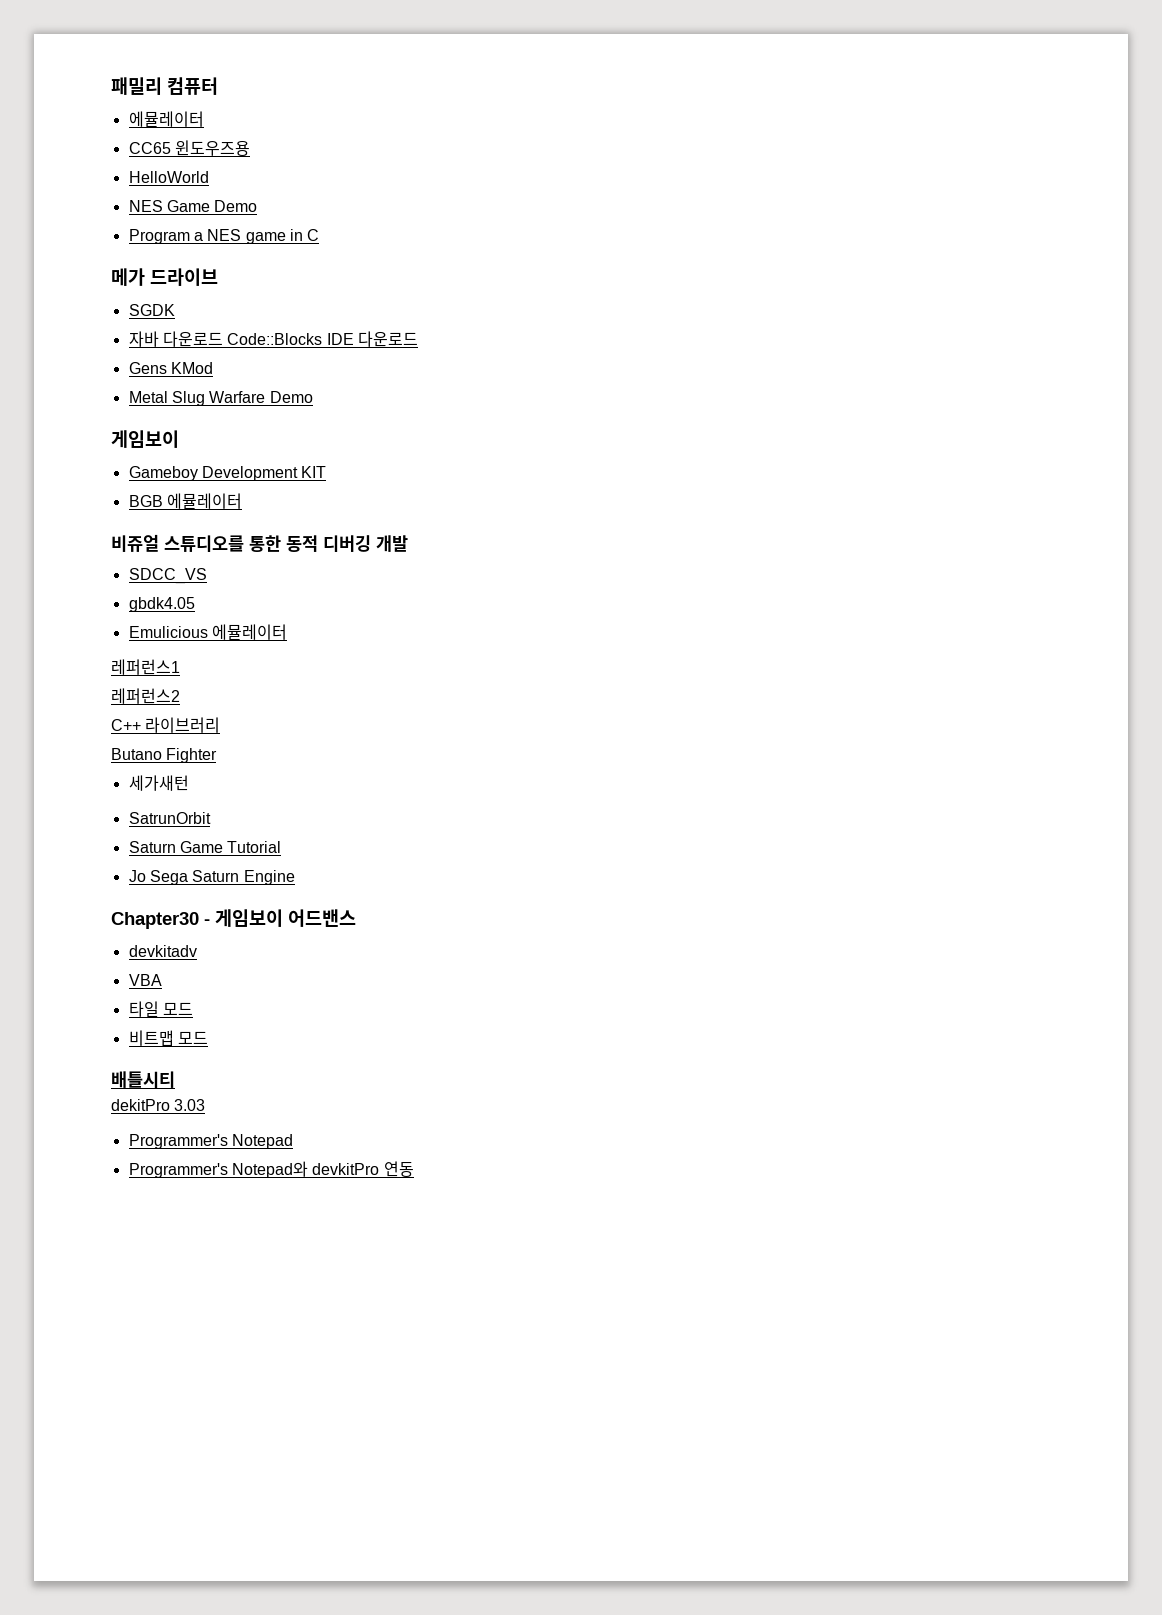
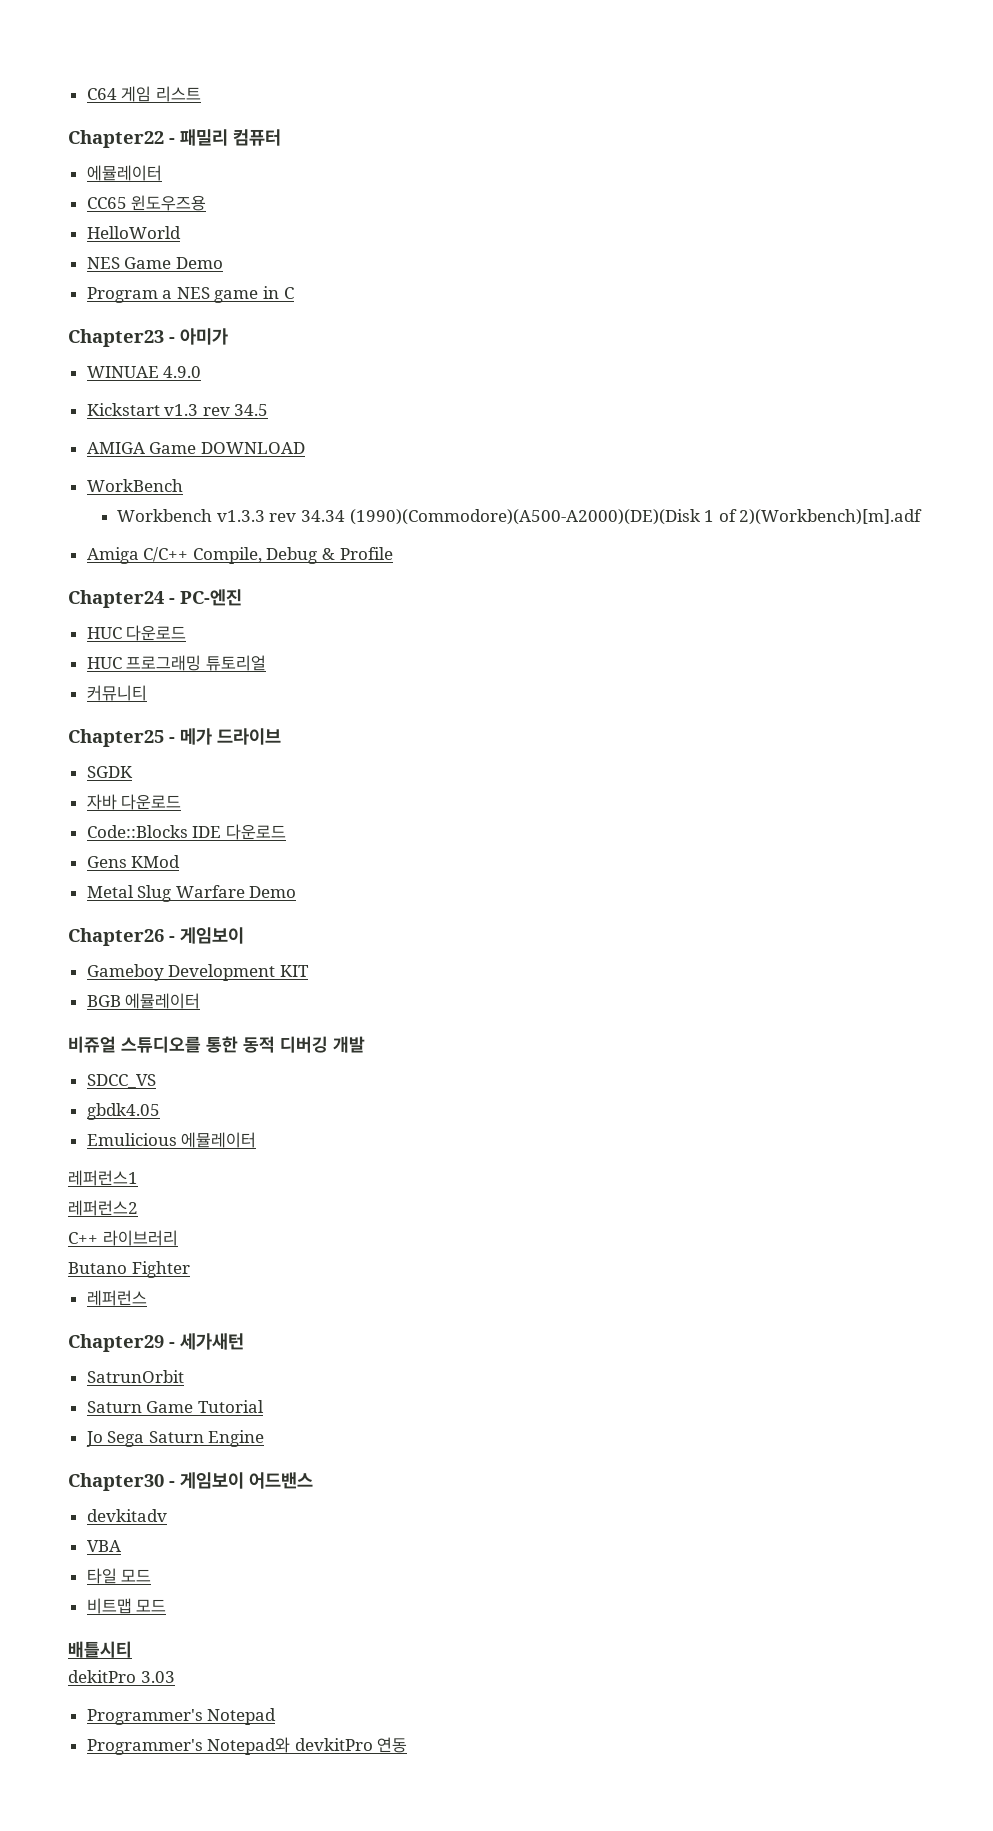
(111, 86) none -> [86,86,201,102] [68,130,175,148] C64 게임 리스트 // Chapter22 -
(320, 235) none -> [68,328,228,347] [86,366,202,378] [86,403,269,416] [86,442,305,454] [86,479,183,492] [117,509,923,525] [86,547,393,564] [68,589,242,608] [86,625,187,641] [86,655,266,671] [86,685,147,701] [68,729,175,747] Chapter23 - 아미가 // WINUAE 4.9.0 // Kickstart v1.3 rev 34.5 // AMIGA Game DOWNLOAD // WorkBench // Workbench v1.3.3 rev 34.34 (1990)(Commodore)(A500-A2000)(DE)(Disk 1 of 2)(Workbench)[m].adf // Amiga C/C++ Compile, Debug & Profile // Chapter24 - PC-엔진 // HUC 다운로드 // HUC 프로그래밍 튜토리얼 // 커뮤니티 // Chapter25 -
(223, 339) none -> (182, 802) //
(313, 397) none -> [68,928,175,946] Chapter26 -
(218, 755) none -> [86,1290,147,1306] [68,1334,175,1352] 레퍼런스 // Chapter29 -

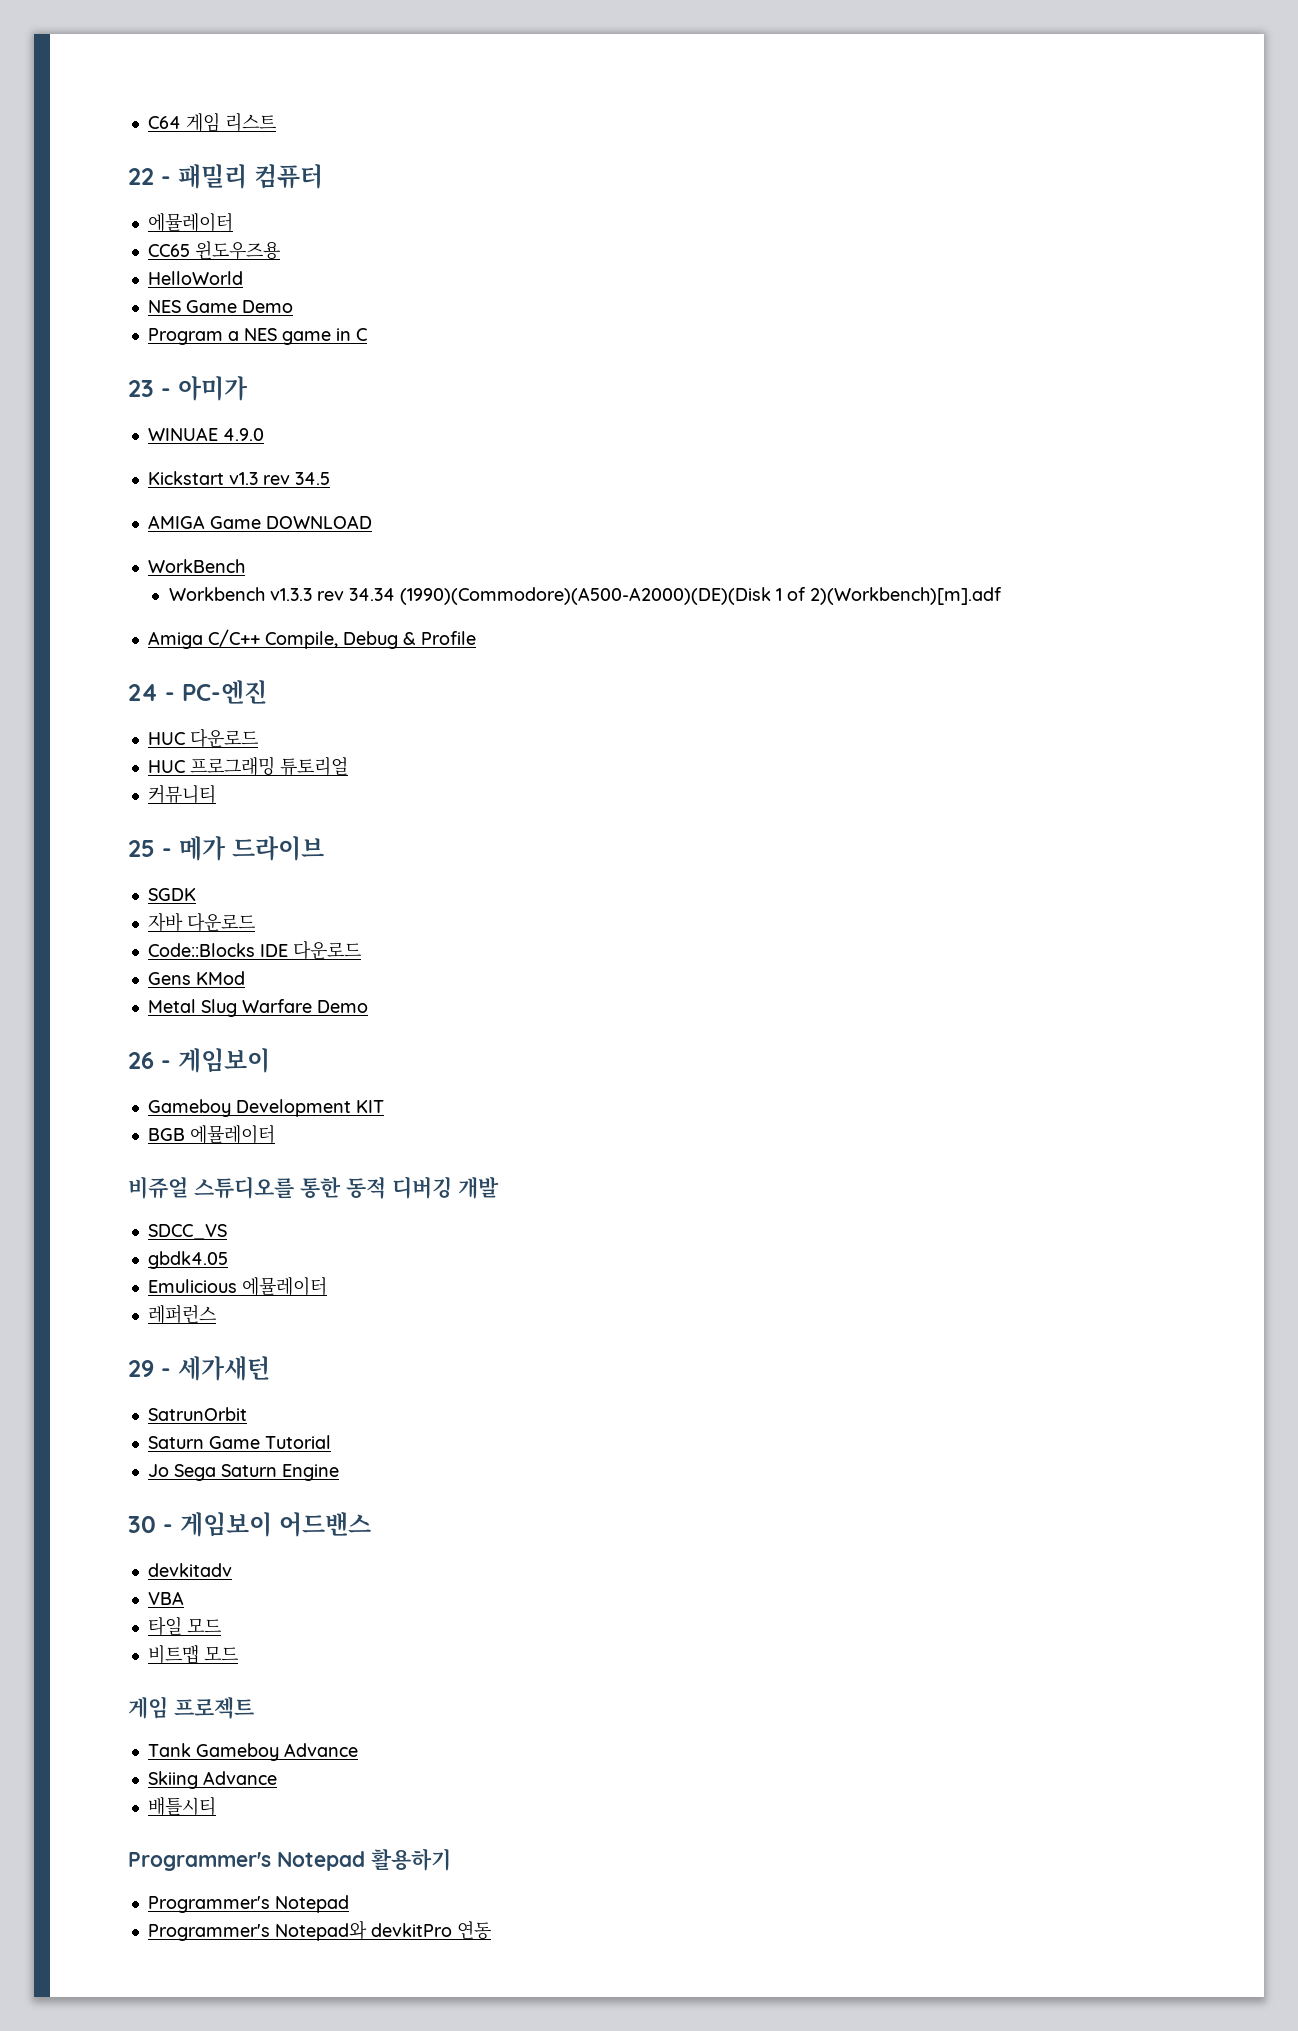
[68,130,164,148] Chapter22 -> [128,168,154,185] 22
[68,329,164,347] Chapter23 -> [128,380,154,397] 23
[68,590,164,608] Chapter24 -> [128,684,158,701] 24
[68,729,164,747] Chapter25 -> [128,840,155,857] 25
[68,928,164,946] Chapter26 -> [128,1052,154,1069] 26
[68,1170,138,1186] [68,1200,138,1216] [68,1230,178,1246] [68,1261,190,1278] // 레퍼런스1 // 레퍼런스2 // C++ 라이브러리 // Butano Fighter -> (327, 1286) none
[68,1334,164,1352] Chapter29 -> [128,1360,154,1377] 29
[68,1473,164,1491] Chapter30 -> [128,1516,156,1533] 30
[68,1641,132,1658] [68,1670,175,1683] 배틀시티 // dekitPro 3.03 -> [128,1696,254,1719] [147,1743,358,1761] [147,1771,277,1789] [147,1797,216,1816] [128,1848,451,1871] 게임 프로젝트 // Tank Gameboy Advance // Skiing Advance // 배틀시티 // Programmer's Notepad 활용하기

